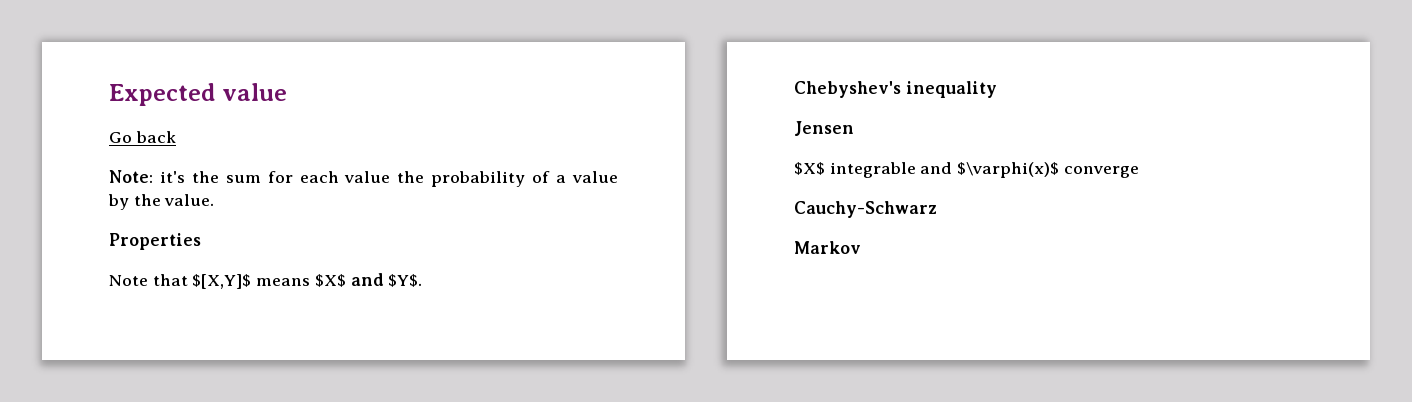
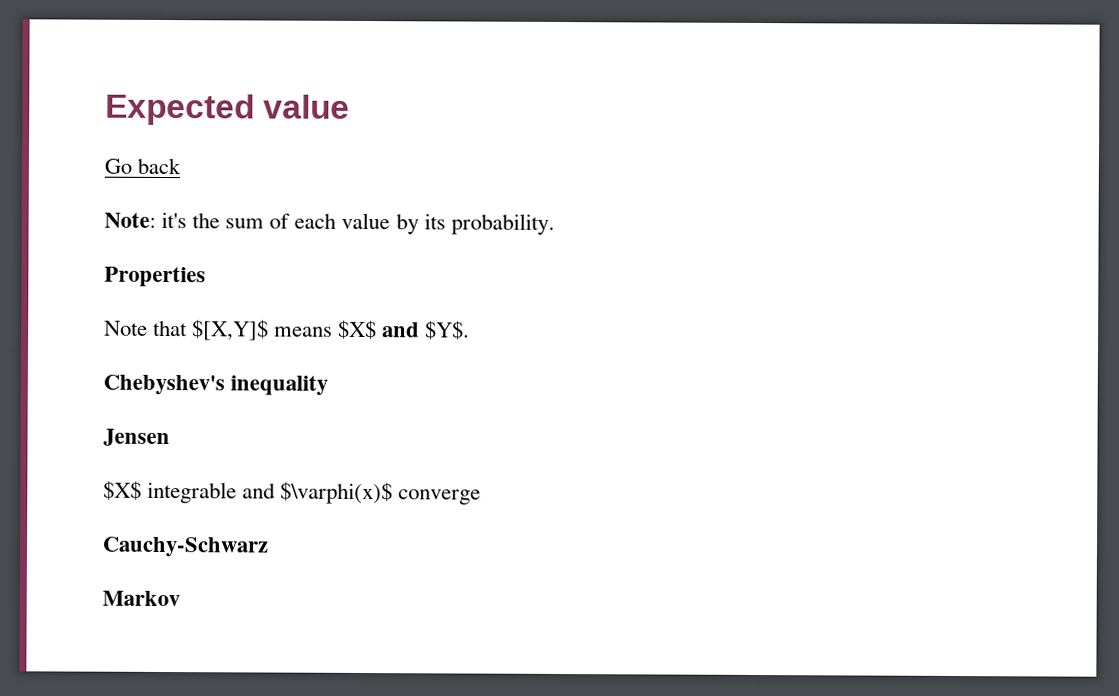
[267,171,293,183] for -> [269,213,291,229] of
[397,171,619,187] [108,194,215,210] the probability of a value by the value. -> [395,213,555,235] by its probability.

